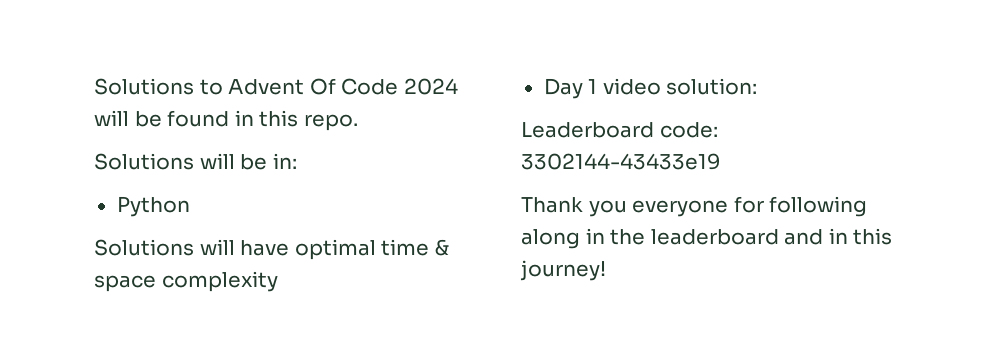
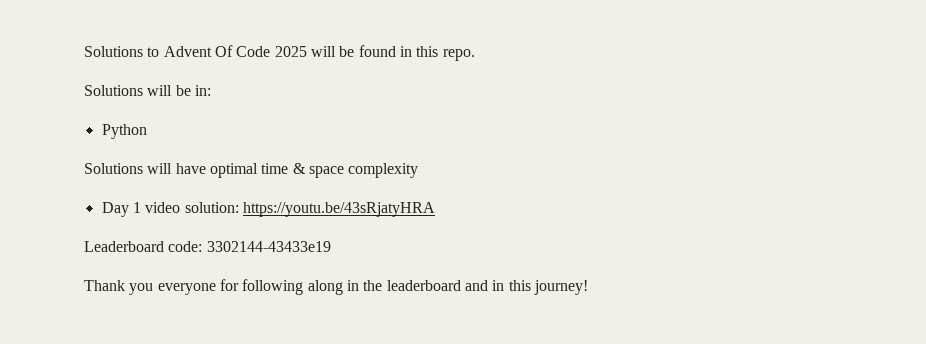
[403,78,458,95] 2024 -> [274,46,307,57] 2025
(758, 86) none -> [242,202,435,217] https://youtu.be/43sRjatyHRA

